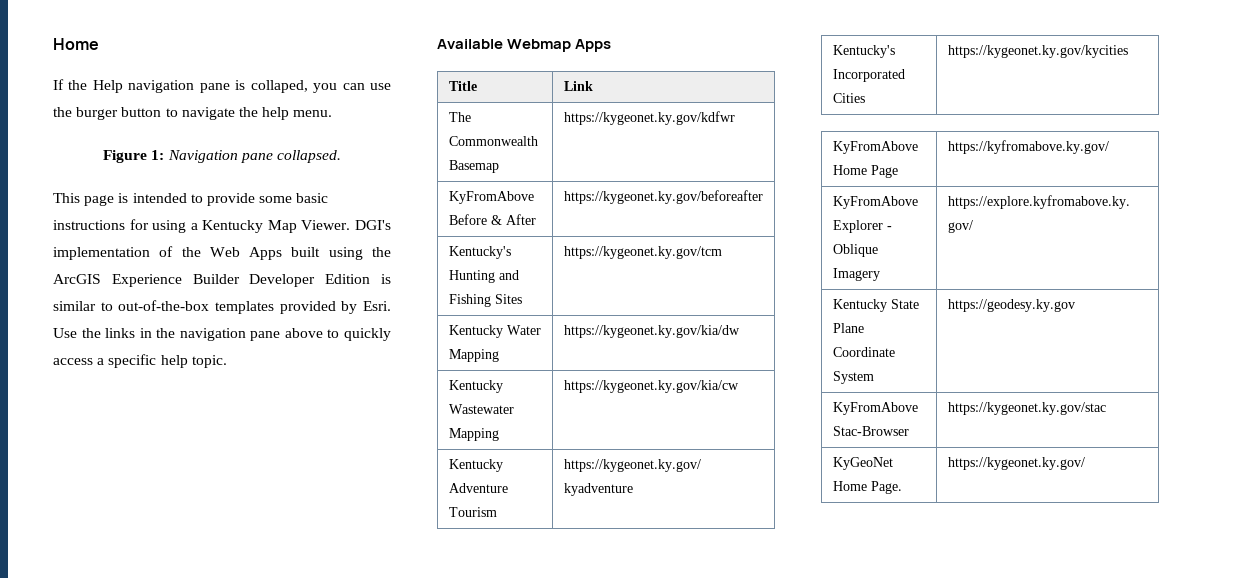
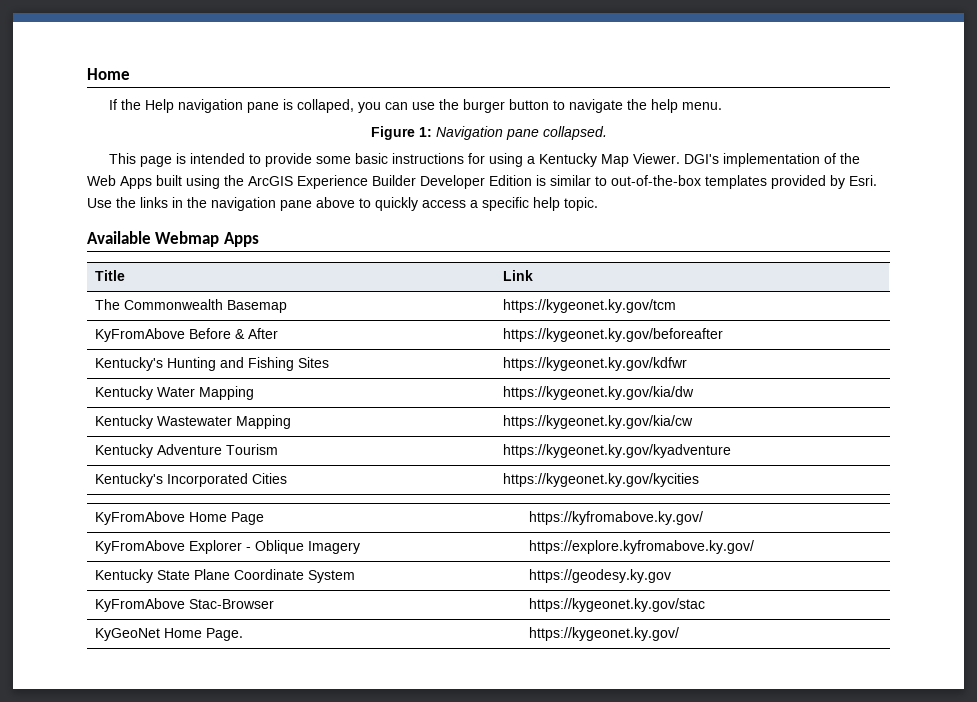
[563,111,735,125] https://kygeonet.ky.gov/kdfwr -> [502,299,676,313] https://kygeonet.ky.gov/tcm
[563,246,722,259] https://kygeonet.ky.gov/tcm -> [502,357,687,371] https://kygeonet.ky.gov/kdfwr

